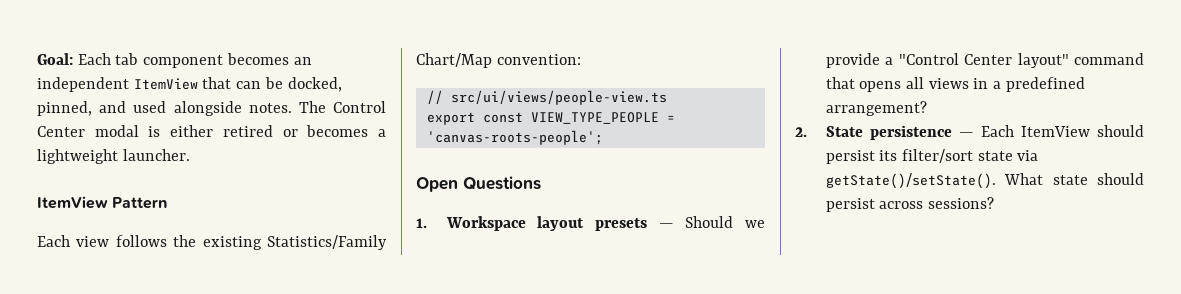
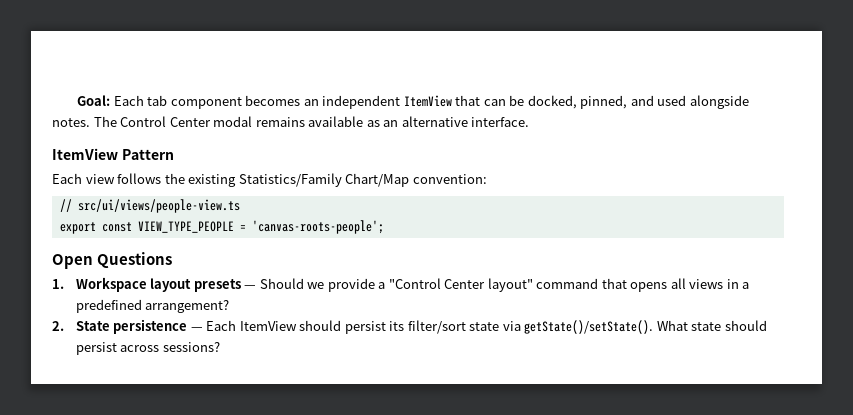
[148,125,387,137] [37,149,190,164] is either retired or becomes a lightweight launcher. -> [255,116,530,127] remains available as an alternative interface.

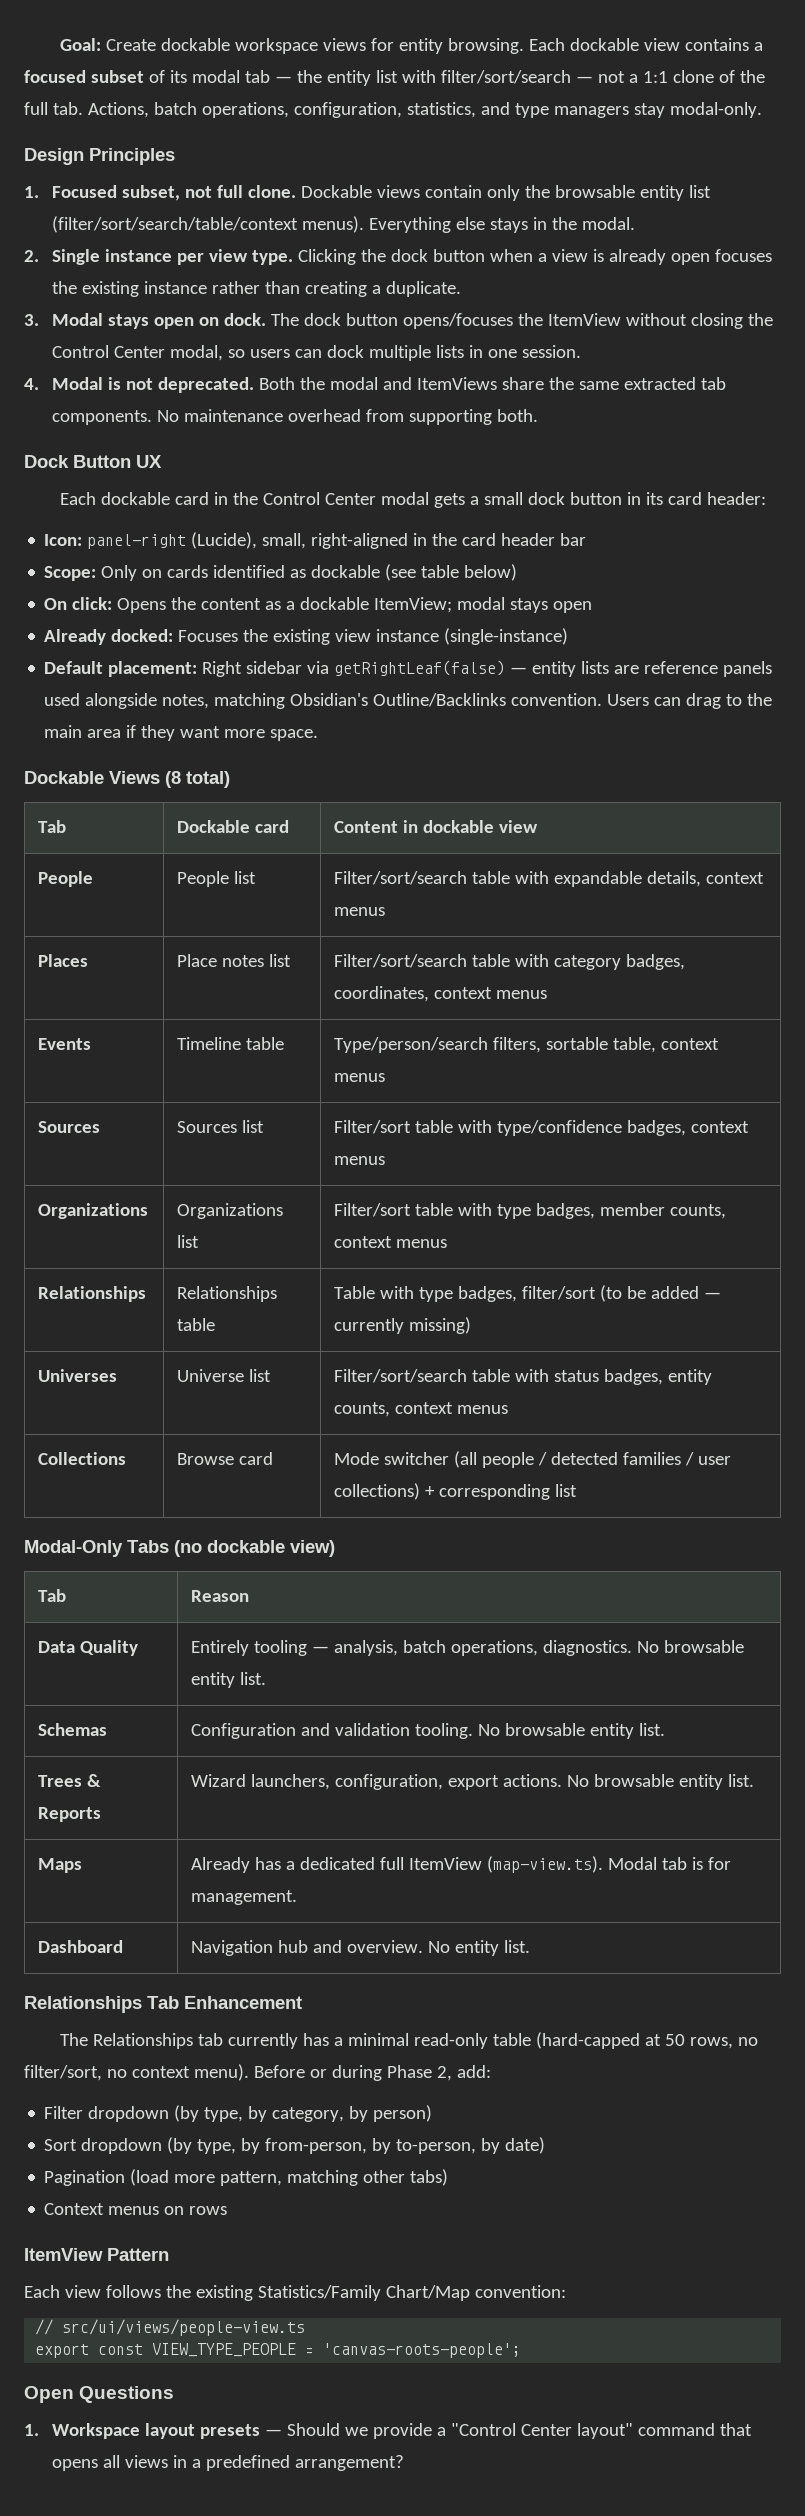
[113,95,749,109] [52,116,530,127] Each tab component becomes an independent ItemView that can be docked, pinned, and used alongside notes. The Control Center modal remains available as an alternative interface. -> [105,38,763,54] [24,70,765,86] [24,102,762,118] [24,148,175,165] [24,185,712,201] [52,216,636,233] [24,249,773,265] [52,281,462,297] [24,313,774,329] [52,345,582,361] [24,377,727,393] [52,409,539,425] [24,455,162,468] [59,492,766,508] [44,532,587,549] [44,564,518,581] [44,597,593,613] [44,628,569,645] [44,660,773,677] [44,693,773,709] [44,725,319,741] [24,771,230,788] [38,820,67,833] [177,820,290,833] [334,820,539,833] [38,871,94,887] [177,871,257,887] [334,871,765,887] [334,907,386,916] [38,954,89,967] [177,954,292,967] [334,954,686,970] [334,986,548,1002] [38,1038,92,1050] [177,1037,285,1050] [334,1037,720,1053] [334,1073,386,1082] [38,1121,101,1133] [177,1120,265,1133] [334,1120,750,1136] [334,1156,386,1165] [38,1203,149,1219] [177,1203,284,1219] [177,1235,200,1248] [334,1203,727,1219] [334,1236,448,1248] [38,1286,147,1302] [177,1286,278,1302] [177,1318,216,1331] [334,1285,722,1302] [334,1317,472,1334] [38,1369,118,1382] [177,1369,272,1382] [334,1369,713,1385] [334,1402,509,1417] [38,1452,127,1465] [177,1452,274,1465] [334,1451,732,1468] [334,1483,578,1500] [24,1540,335,1557] [38,1589,67,1602] [191,1590,250,1602] [38,1640,139,1656] [191,1640,745,1656] [191,1672,267,1688] [38,1723,108,1736] [191,1723,666,1739] [38,1774,102,1787] [38,1807,102,1822] [191,1774,755,1790] [38,1858,83,1873] [191,1856,732,1873] [191,1890,298,1905] [38,1940,124,1953] [191,1940,531,1956] [24,1996,302,2013] [59,2032,758,2049] [24,2064,491,2081] [44,2105,433,2122] [44,2137,546,2154] [44,2169,449,2186] [44,2203,228,2215] Create dockable workspace views for entity browsing. Each dockable view contains a focused subset of its modal tab — the entity list with filter/sort/search — not a 1:1 clone of the full tab. Actions, batch operations, configuration, statistics, and type managers stay modal-only. // Design Principles // 1. Focused subset, not full clone. Dockable views contain only the browsable entity list (filter/sort/search/table/context menus). Everything else stays in the modal. // 2. Single instance per view type. Clicking the dock button when a view is already open focuses the existing instance rather than creating a duplicate. // 3. Modal stays open on dock. The dock button opens/focuses the ItemView without closing the Control Center modal, so users can dock multiple lists in one session. // 4. Modal is not deprecated. Both the modal and ItemViews share the same extracted tab components. No maintenance overhead from supporting both. // Dock Button UX // Each dockable card in the Control Center modal gets a small dock button in its card header: // Icon: panel-right (Lucide), small, right-aligned in the card header bar // Scope: Only on cards identified as dockable (see table below) // On click: Opens the content as a dockable ItemView; modal stays open // Already docked: Focuses the existing view instance (single-instance) // Default placement: Right sidebar via getRightLeaf(false) — entity lists are reference panels used alongside notes, matching Obsidian's Outline/Backlinks convention. Users can drag to the main area if they want more space. // Dockable Views (8 total) // Tab | Dockable card | Content in dockable view // People | People list | Filter/sort/search table with expandable details, context menus // Places | Place notes list | Filter/sort/search table with category badges, coordinates, context menus // Events | Timeline table | Type/person/search filters, sortable table, context menus // Sources | Sources list | Filter/sort table with type/confidence badges, context menus // Organizations | Organizations list | Filter/sort table with type badges, member counts, context menus // Relationships | Relationships table | Table with type badges, filter/sort (to be added — currently missing) // Universes | Universe list | Filter/sort/search table with status badges, entity counts, context menus // Collections | Browse card | Mode switcher (all people / detected families / user collections) + corresponding list // Modal-Only Tabs (no dockable view) // Tab | Reason // Data Quality | Entirely tooling — analysis, batch operations, diagnostics. No browsable entity list. // Schemas | Configuration and validation tooling. No browsable entity list. // Trees & Reports | Wizard launchers, configuration, export actions. No browsable entity list. // Maps | Already has a dedicated full ItemView (map-view.ts). Modal tab is for management. // Dashboard | Navigation hub and overview. No entity list. // Relationships Tab Enhancement // The Relationships tab currently has a minimal read-only table (hard-capped at 50 rows, no filter/sort, no context menu). Before or during Phase 2, add: // Filter dropdown (by type, by category, by person) // Sort dropdown (by type, by from-person, by to-person, by date) // Pagination (load more pattern, matching other tabs) // Context menus on rows
[52,319,767,334] [75,342,220,355] // 2. State persistence — Each ItemView should persist its filter/sort state via getState()/setState(). What state should persist across sessions? -> (405, 2463) none

